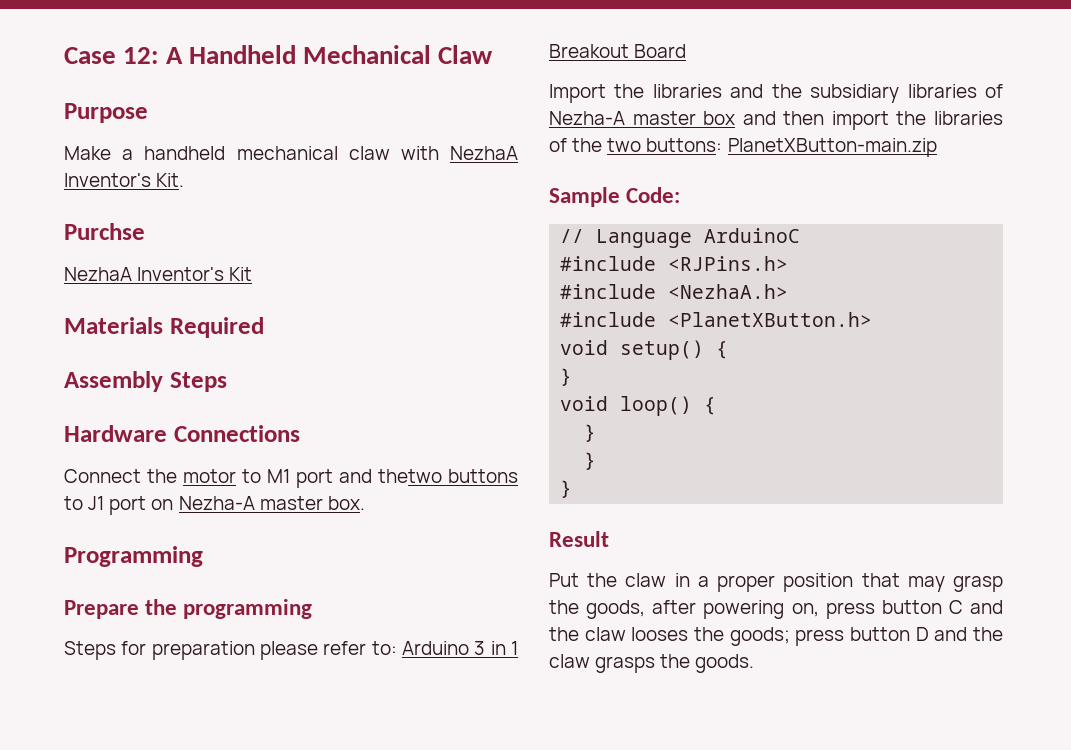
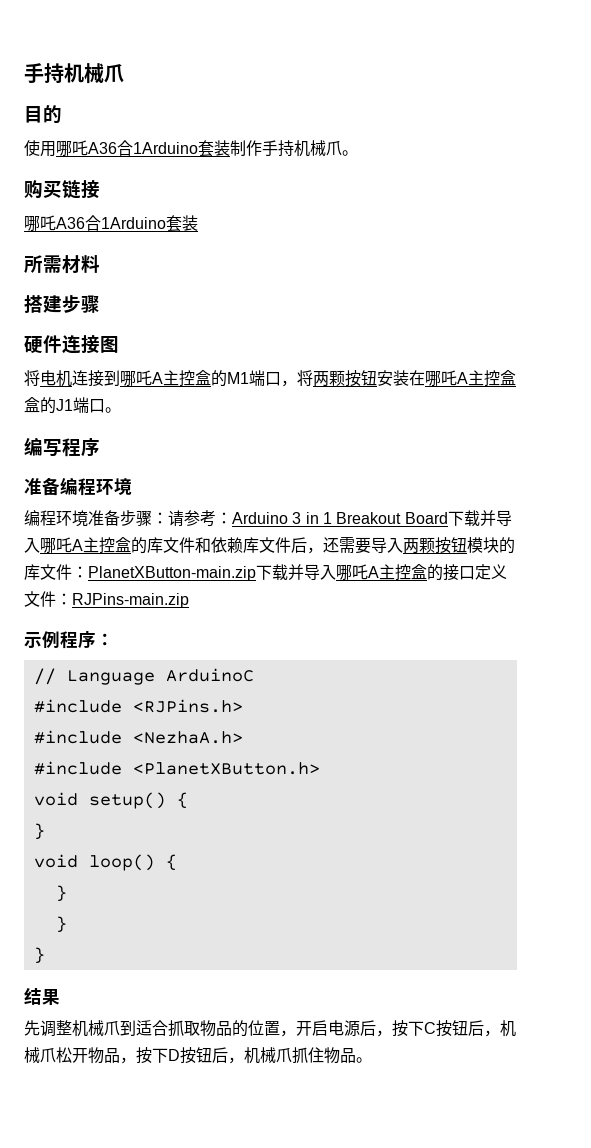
[64,45,494,64] [64,103,148,123] [64,146,518,160] [64,173,185,187] [64,223,145,240] [64,267,253,281] [64,317,264,338] [64,371,227,392] [64,425,300,442] [64,469,518,488] [64,496,365,515] [64,546,203,567] [64,599,313,619] [64,641,397,660] Case 12: A Handheld Mechanical Claw // Purpose // Make a handheld mechanical claw with NezhaA Inventor's Kit. // Purchse // NezhaA Inventor's Kit // Materials Required // Assembly Steps // Hardware Connections // Connect the motor to M1 port and thetwo buttons to J1 port on Nezha-A master box. // Programming // Prepare the programming // Steps for preparation please refer to: -> [24,63,124,84] [24,105,62,124] [24,140,358,157] [24,180,100,199] [24,215,198,232] [24,255,100,274] [24,295,100,313] [24,335,119,354] [24,370,516,387] [24,397,121,414] [24,437,100,457] [24,477,132,496] [24,510,232,527] 手持机械爪 // 目的 // 使用哪吒A36合1Arduino套装制作手持机械爪。 // 购买链接 // 哪吒A36合1Arduino套装 // 所需材料 // 搭建步骤 // 硬件连接图 // 将电机连接到哪吒A主控盒的M1端口，将两颗按钮安装在哪吒A主控盒盒的J1端口。 // 编写程序 // 准备编程环境 // 编程环境准备步骤：请参考：
[549,84,1003,103] [549,111,1003,130] [549,138,937,157] [549,187,681,207] // Import the libraries and the subsidiary libraries of Nezha-A master box and then import the libraries of the two buttons: PlanetXButton-main.zip // Sample Code: -> [447,510,512,527] [24,537,515,554] [24,564,507,581] [24,591,189,608] [24,631,114,649] 下载并导入哪吒A主控盒的库文件和依赖库文件后，还需要导入两颗按钮模块的库文件：PlanetXButton-main.zip下载并导入哪吒A主控盒的接口定义文件：RJPins-main.zip // 示例程序：
[549,531,609,547] [549,573,1003,592] [549,600,1003,619] [549,627,1003,646] [549,654,755,673] Result // Put the claw in a proper position that may grasp the goods, after powering on, press button C and the claw looses the goods; press button D and the claw grasps the goods. -> [24,987,60,1005] [24,1020,516,1037] [24,1047,372,1064] 结果 // 先调整机械爪到适合抓取物品的位置，开启电源后，按下C按钮后，机械爪松开物品，按下D按钮后，机械爪抓住物品。

